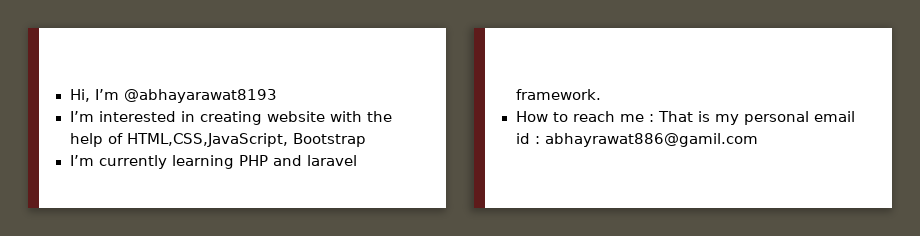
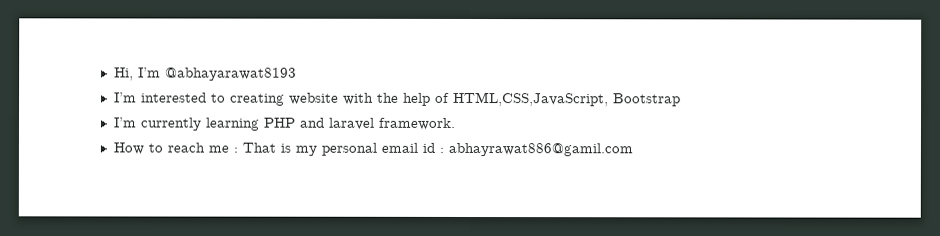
[180,111,195,122] in -> [210,93,226,103] to

